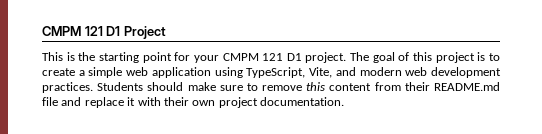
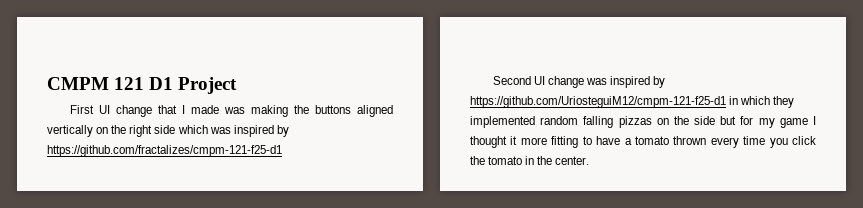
[42,52,500,63] [42,67,502,78] [42,82,501,93] [42,97,344,108] This is the starting point for your CMPM 121 D1 project. The goal of this project is to create a simple web application using TypeScript, Vite, and modern web development practices. Students should make sure to remove this content from their README.md file and replace it with their own project documentation. -> [69,105,393,117] [47,125,289,137] [47,145,282,157] [492,76,666,88] [470,96,795,108] [470,116,816,128] [470,136,816,148] [470,156,590,165] First UI change that I made was making the buttons aligned vertically on the right side which was inspired by https://github.com/fractalizes/cmpm-121-f25-d1 // Second UI change was inspired by https://github.com/UriosteguiM12/cmpm-121-f25-d1 in which they implemented random falling pizzas on the side but for my game I thought it more fitting to have a tomato thrown every time you click the tomato in the center.

